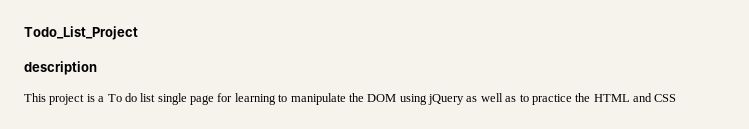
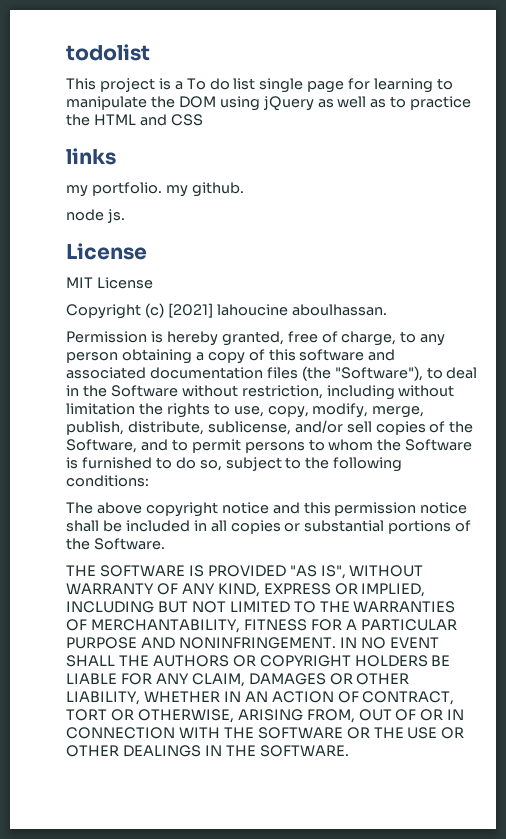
[24,26,138,40] [24,61,97,75] Todo_List_Project // description -> [66,44,150,61] todolist
(677, 98) none -> [66,148,116,165] [66,182,244,197] [66,209,125,223] [66,243,147,260] [66,277,153,289] [66,303,387,319] [66,331,446,346] [66,349,396,364] [66,366,478,381] [66,385,455,400] [66,403,425,418] [66,420,474,435] [66,439,473,453] [66,457,403,472] [66,475,149,487] [66,502,468,517] [66,520,472,534] [66,538,165,550] [66,565,424,579] [66,583,426,597] [66,601,456,613] [66,619,457,633] [66,637,439,649] [66,655,451,667] [66,673,410,687] [66,691,455,705] [66,709,465,723] [66,727,465,739] [66,745,349,757] // links // my portfolio. my github. // node js. // License // MIT License // Copyright (c) [2021] lahoucine aboulhassan. // Permission is hereby granted, free of charge, to any person obtaining a copy of this software and associated documentation files (the "Software"), to deal in the Software without restriction, including without limitation the rights to use, copy, modify, merge, publish, distribute, sublicense, and/or sell copies of the Software, and to permit persons to whom the Software is furnished to do so, subject to the following conditions: // The above copyright notice and this permission notice shall be included in all copies or substantial portions of the Software. // THE SOFTWARE IS PROVIDED "AS IS", WITHOUT WARRANTY OF ANY KIND, EXPRESS OR IMPLIED, INCLUDING BUT NOT LIMITED TO THE WARRANTIES OF MERCHANTABILITY, FITNESS FOR A PARTICULAR PURPOSE AND NONINFRINGEMENT. IN NO EVENT SHALL THE AUTHORS OR COPYRIGHT HOLDERS BE LIABLE FOR ANY CLAIM, DAMAGES OR OTHER LIABILITY, WHETHER IN AN ACTION OF CONTRACT, TORT OR OTHERWISE, ARISING FROM, OUT OF OR IN CONNECTION WITH THE SOFTWARE OR THE USE OR OTHER DEALINGS IN THE SOFTWARE.

